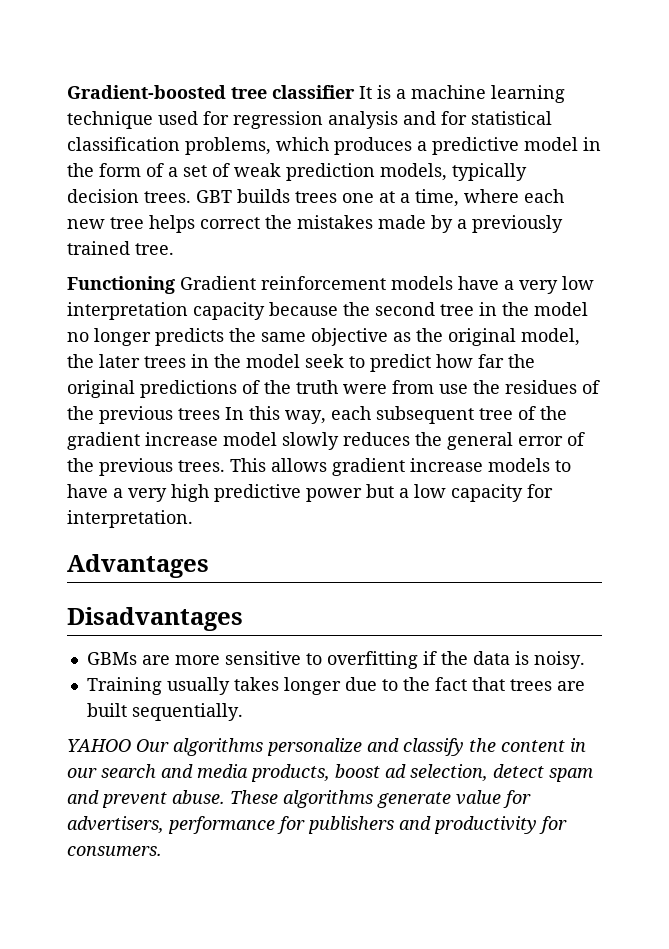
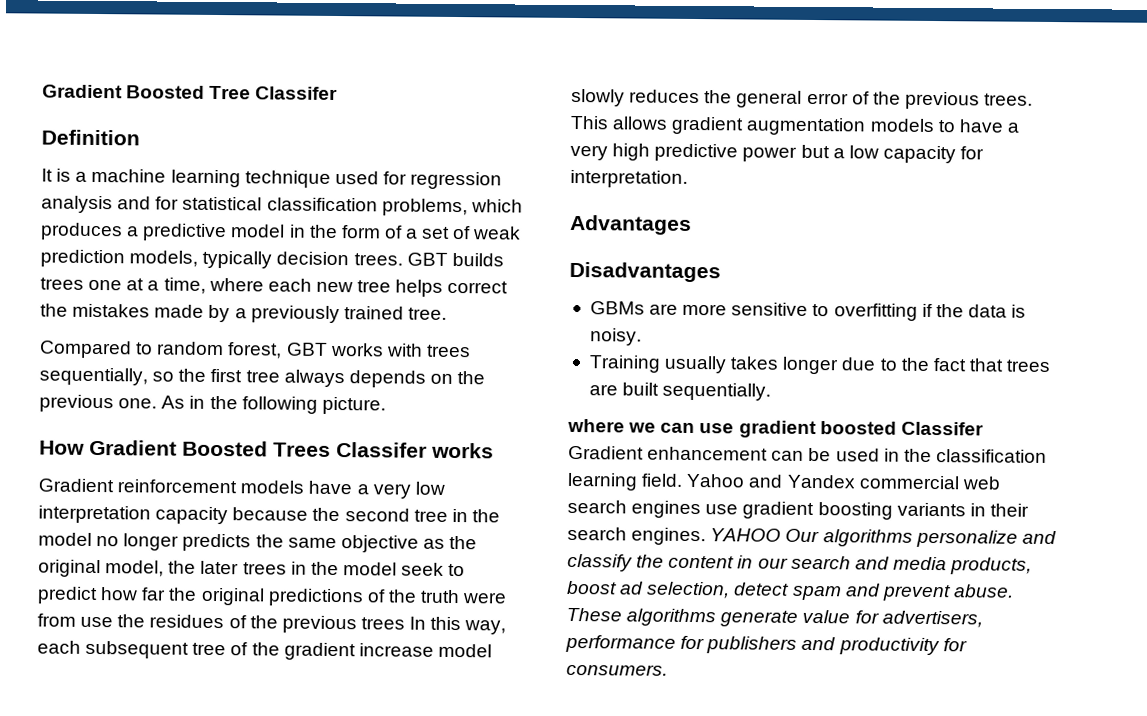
[67,85,355,99] Gradient-boosted tree classifier -> [42,84,339,101] [41,129,140,146] Gradient Boosted Tree Classifer // Definition //
[67,276,175,294] Functioning -> [39,340,471,359] [39,367,486,388] [39,394,386,415] [39,439,494,459] Compared to random forest, GBT works with trees sequentially, so the first tree always depends on the previous one. As in the following picture. // How Gradient Boosted Trees Classifer works //
[410,458,483,472] increase -> [746,117,867,136] augmentation
(243, 712) none -> [567,418,984,439] [568,445,1047,463] [567,472,1001,491] [567,499,1029,520] [567,526,707,546] where we can use gradient boosted Classifer Gradient enhancement can be used in the classification learning field. Yahoo and Yandex commercial web search engines use gradient boosting variants in their search engines.

